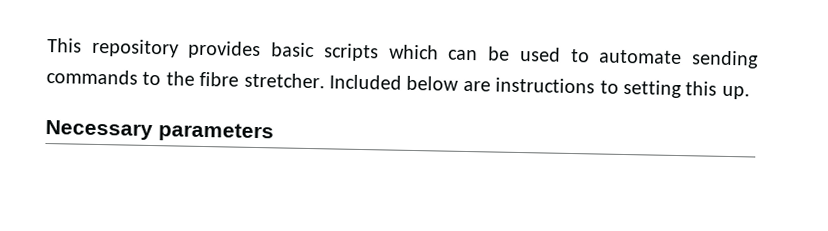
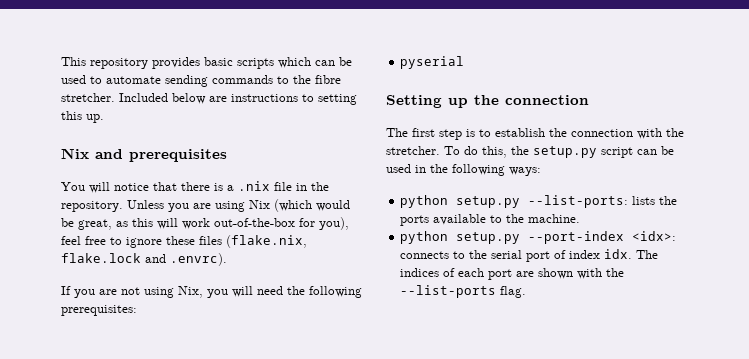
[45,119,274,143] Necessary parameters -> [61,148,227,162] [61,181,329,193] [61,199,350,212] [61,217,349,230] [61,235,307,248] [61,253,227,266] [61,286,362,298] [61,305,137,316] [400,56,465,69] [386,95,589,108] [386,128,684,140] [386,146,674,158] [386,164,541,176] [400,195,678,208] [400,214,581,226] [400,231,677,244] [400,249,659,262] [400,268,625,280] [400,285,527,298] Nix and prerequisites // You will notice that there is a .nix file in the repository. Unless you are using Nix (which would be great, as this will work out-of-the-box for you), feel free to ignore these files (flake.nix, flake.lock and .envrc). // If you are not using Nix, you will need the following prerequisites: // pyserial // Setting up the connection // The first step is to establish the connection with the stretcher. To do this, the setup.py script can be used in the following ways: // python setup.py --list-ports: lists the ports available to the machine. // python setup.py --port-index <idx>: connects to the serial port of index idx. The indices of each port are shown with the --list-ports flag.

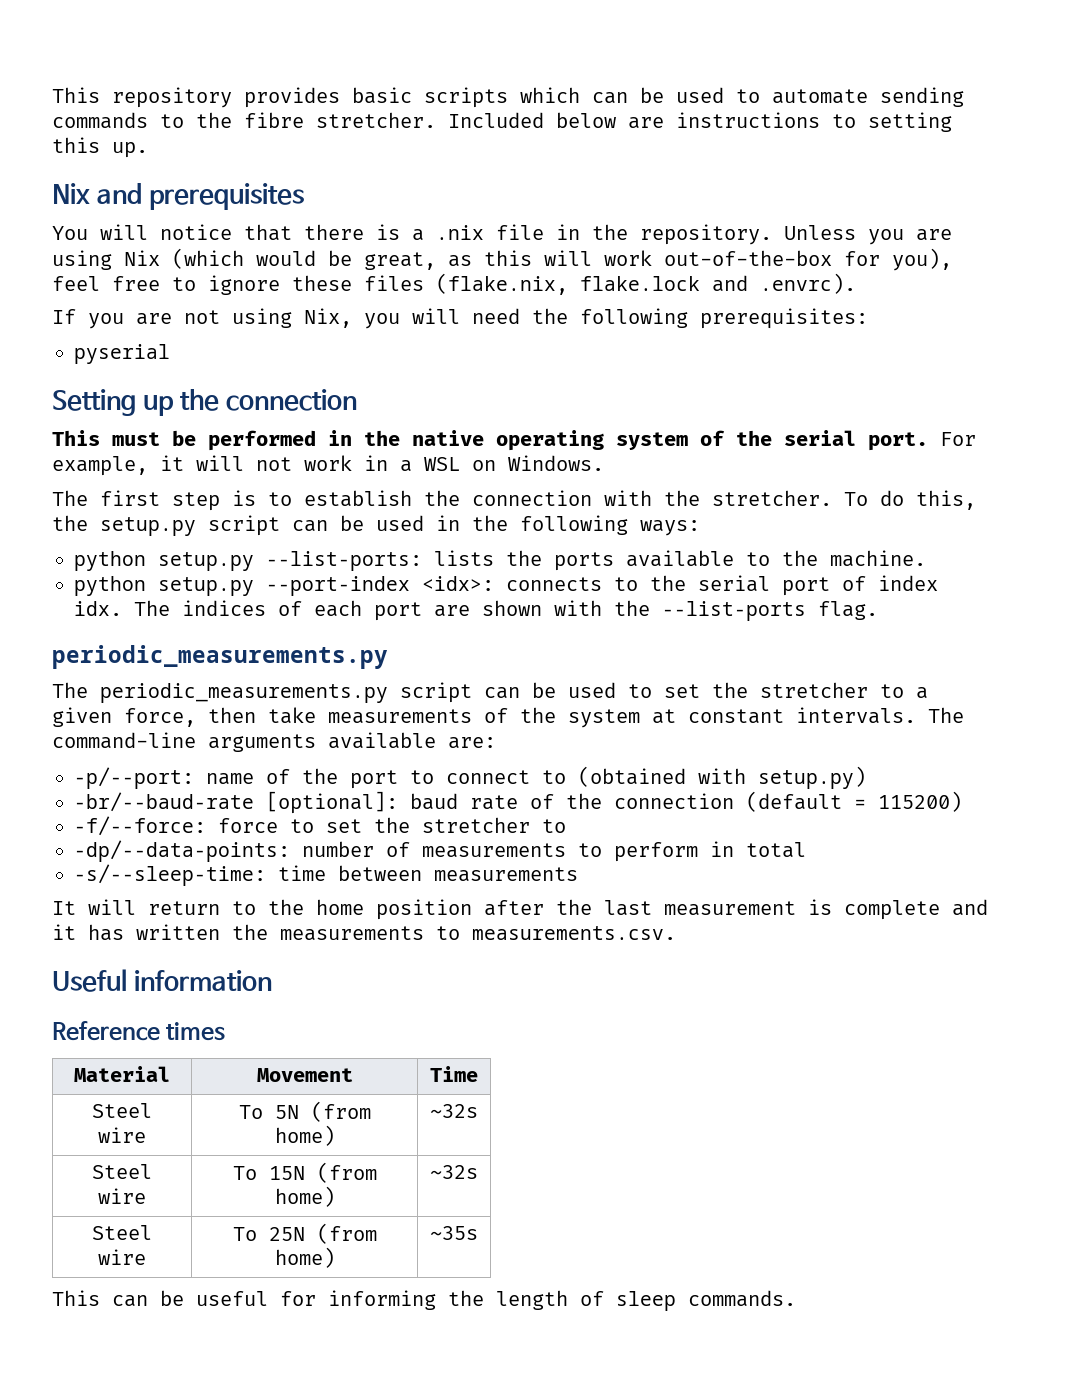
(589, 100) none -> [52,430,976,451] [52,455,604,476] // This must be performed in the native operating system of the serial port. For example, it will not work in a WSL on Windows.
(527, 292) none -> [52,645,388,669] [52,682,928,703] [52,707,964,728] [52,732,496,752] [74,766,866,789] [74,791,962,814] [74,816,566,836] [74,840,806,862] [74,864,578,886] [52,899,988,920] [52,924,676,941] [52,969,273,992] [52,1021,226,1041] [74,1066,170,1082] [256,1068,353,1082] [430,1066,478,1082] [92,1103,152,1118] [98,1127,146,1143] [238,1101,371,1122] [274,1125,335,1146] [430,1104,478,1118] [92,1164,152,1179] [98,1188,146,1204] [232,1162,377,1183] [274,1186,335,1207] [430,1165,478,1179] [92,1225,152,1240] [98,1249,146,1265] [232,1223,377,1244] [274,1247,335,1268] [430,1226,478,1240] [52,1290,796,1311] // periodic_measurements.py // The periodic_measurements.py script can be used to set the stretcher to a given force, then take measurements of the system at constant intervals. The command-line arguments available are: // -p/--port: name of the port to connect to (obtained with setup.py) // -br/--baud-rate [optional]: baud rate of the connection (default = 115200) // -f/--force: force to set the stretcher to // -dp/--data-points: number of measurements to perform in total // -s/--sleep-time: time between measurements // It will return to the home position after the last measurement is complete and it has written the measurements to measurements.csv. // Useful information // Reference times // Material | Movement | Time // Steel wire | To 5N (from home) | ~32s // Steel wire | To 15N (from home) | ~32s // Steel wire | To 25N (from home) | ~35s // This can be useful for informing the length of sleep commands.

